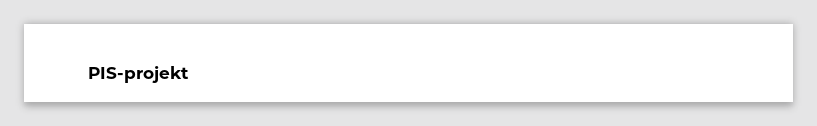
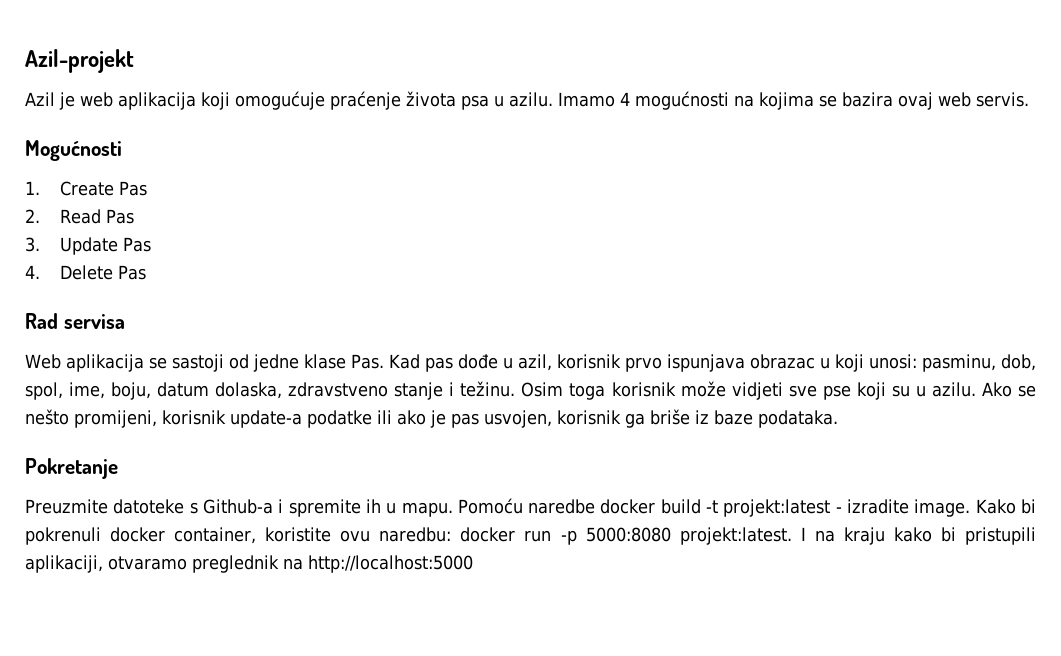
[88,66,189,83] PIS-projekt -> [25,49,134,73] [25,91,1029,110] [25,140,122,161] [25,181,147,196] [25,209,134,224] [25,237,151,255] [25,265,146,280] [25,313,125,329] [25,354,1036,372] [25,381,1036,400] [25,409,838,428] [25,458,118,479] [25,498,1036,517] [25,527,1036,545] [25,555,473,573] Azil-projekt // Azil je web aplikacija koji omogućuje praćenje života psa u azilu. Imamo 4 mogućnosti na kojima se bazira ovaj web servis. // Mogućnosti // 1. Create Pas // 2. Read Pas // 3. Update Pas // 4. Delete Pas // Rad servisa // Web aplikacija se sastoji od jedne klase Pas. Kad pas dođe u azil, korisnik prvo ispunjava obrazac u koji unosi: pasminu, dob, spol, ime, boju, datum dolaska, zdravstveno stanje i težinu. Osim toga korisnik može vidjeti sve pse koji su u azilu. Ako se nešto promijeni, korisnik update-a podatke ili ako je pas usvojen, korisnik ga briše iz baze podataka. // Pokretanje // Preuzmite datoteke s Github-a i spremite ih u mapu. Pomoću naredbe docker build -t projekt:latest - izradite image. Kako bi pokrenuli docker container, koristite ovu naredbu: docker run -p 5000:8080 projekt:latest. I na kraju kako bi pristupili aplikaciji, otvaramo preglednik na http://localhost:5000

